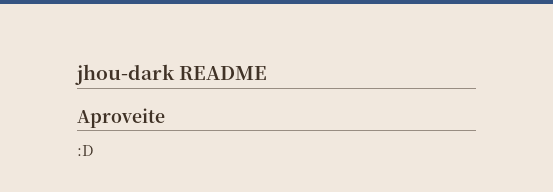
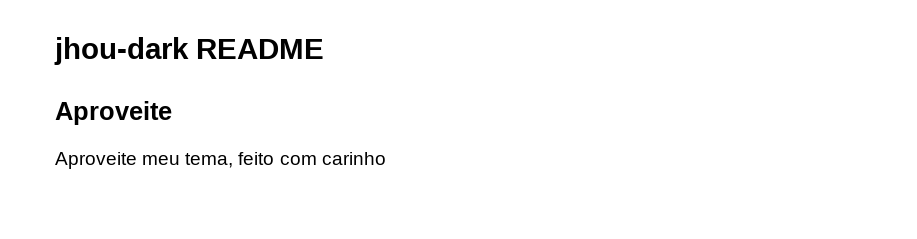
[77,145,94,156] :D -> [55,152,386,169] Aproveite meu tema, feito com carinho

